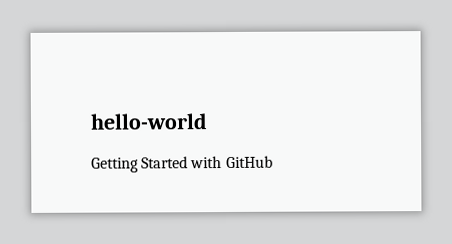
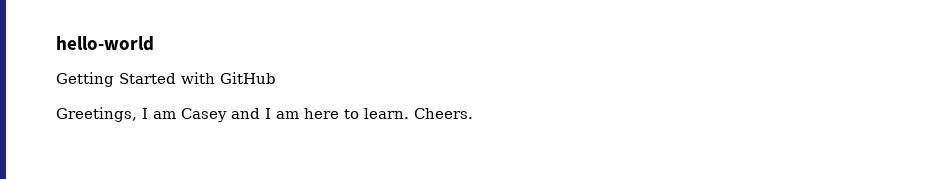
(273, 162) none -> [56,107,473,122] // Greetings, I am Casey and I am here to learn. Cheers.

